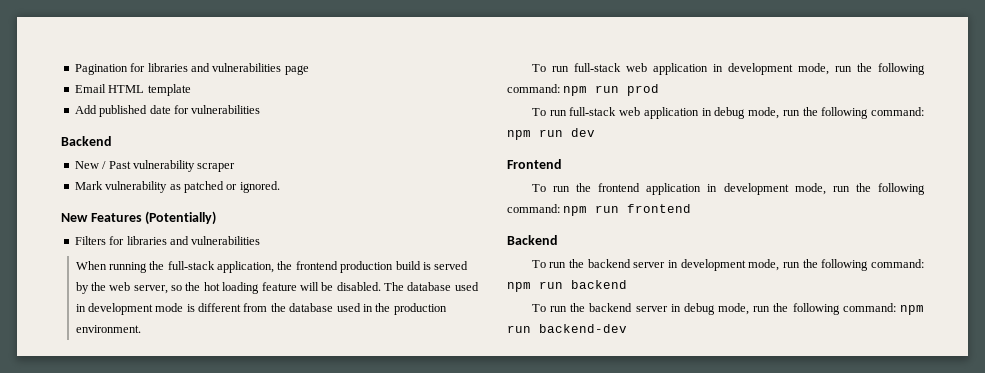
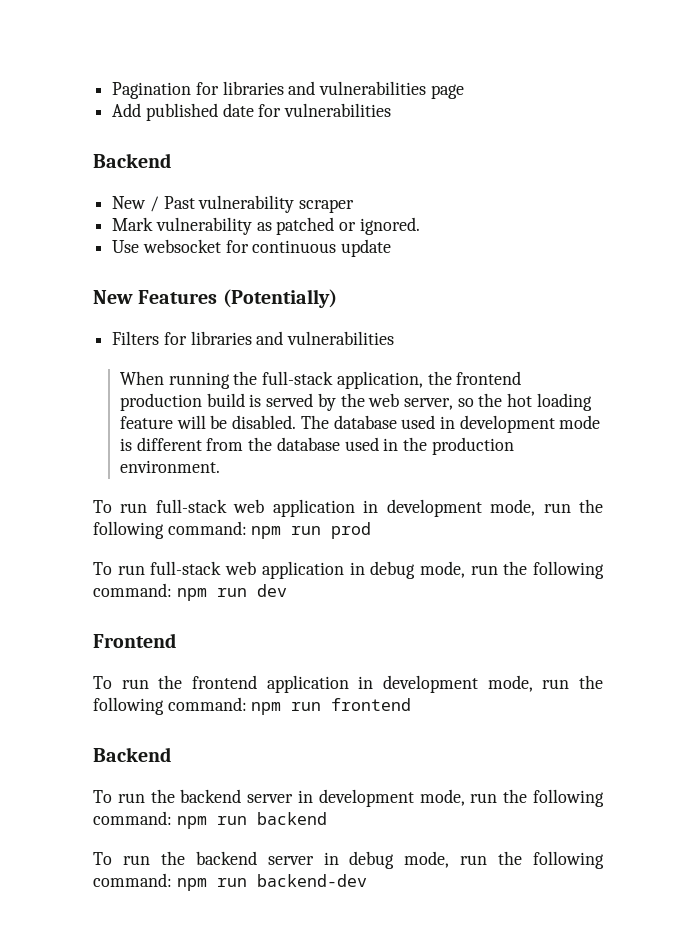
[74,84,191,96] // Email HTML template -> (464, 91) none
(280, 187) none -> [112,239,392,257] // Use websocket for continuous update

